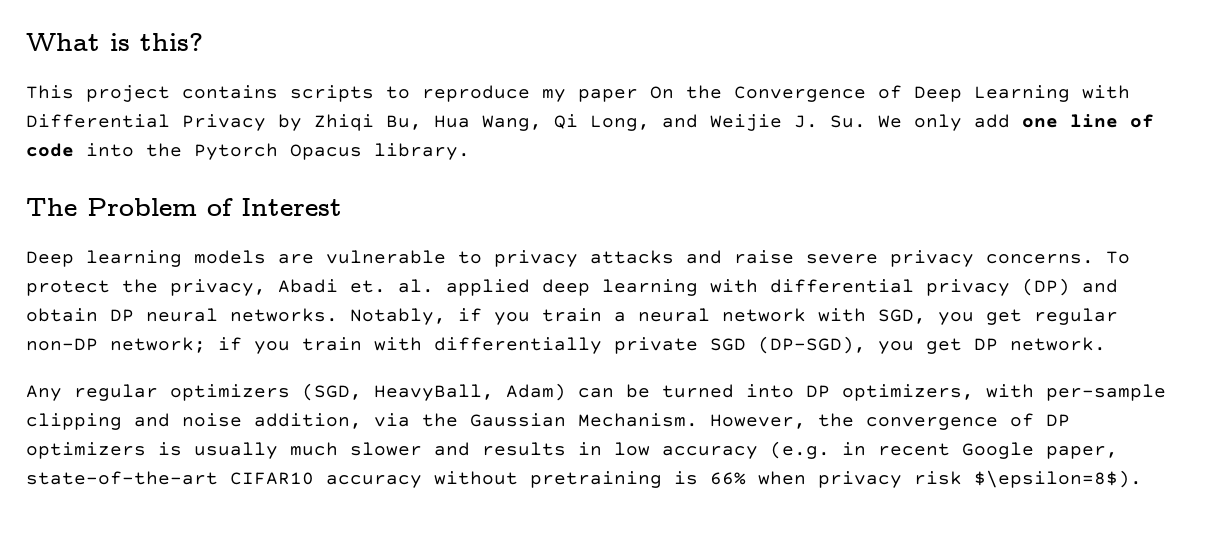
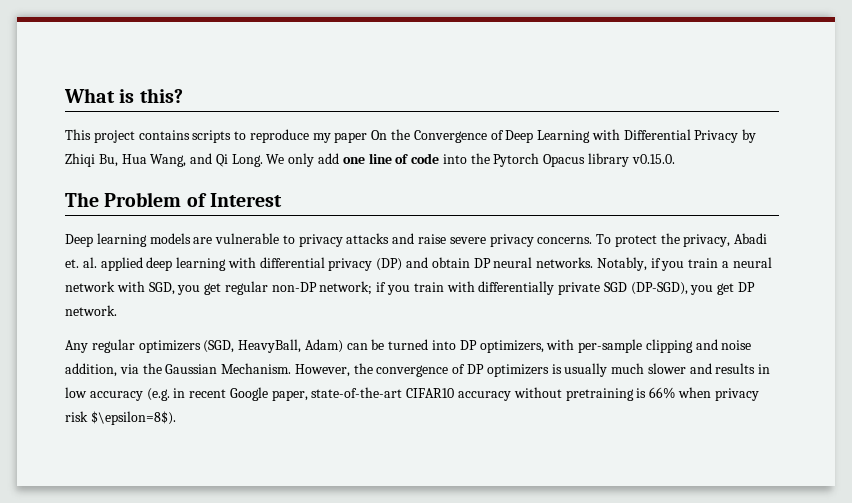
[554,114,866,131] Qi Long, and Weijie J. Su. -> [190,153,263,167] and Qi Long.
[374,143,470,160] library. -> [588,153,675,167] library v0.15.0.

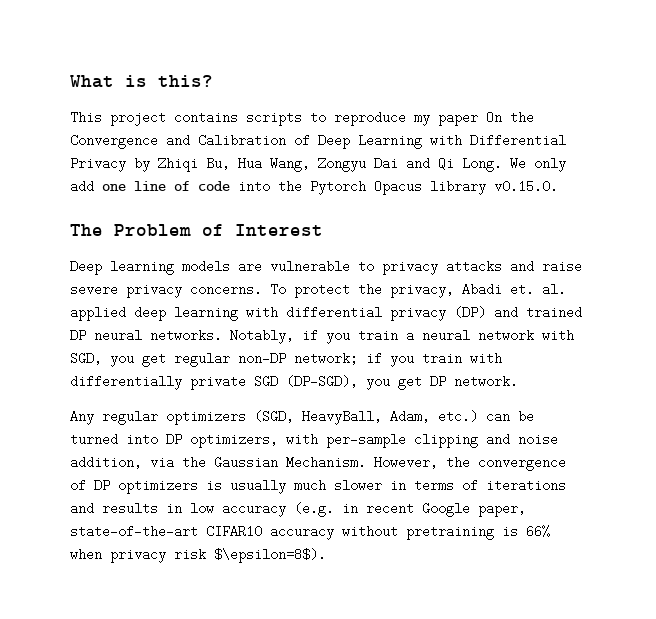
(487, 136) none -> [166,134,286,147] and Calibration
(187, 160) none -> [318,157,398,172] Zongyu Dai
[431,257,470,268] obtain -> [526,306,582,319] trained
[304,339,343,353] Adam) -> [390,410,478,423] Adam, etc.)
(686, 368) none -> [390,479,566,492] in terms of iterations

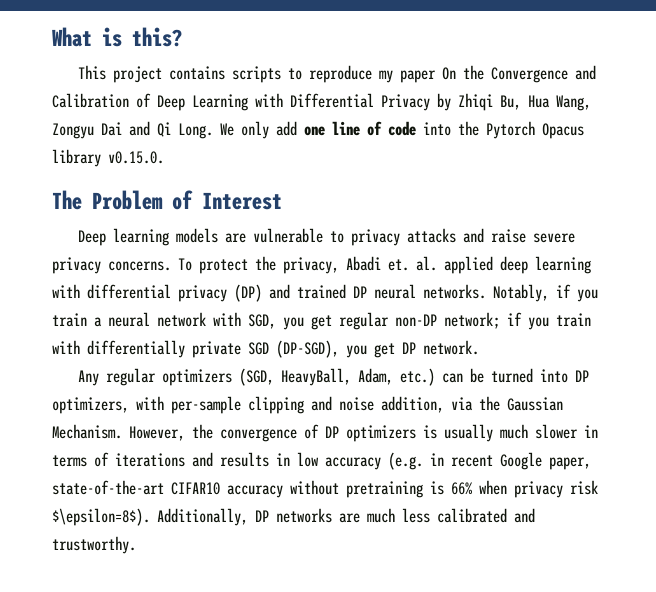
(326, 555) none -> [157,508,535,526] [52,536,136,554] Additionally, DP networks are much less calibrated and trustworthy.

